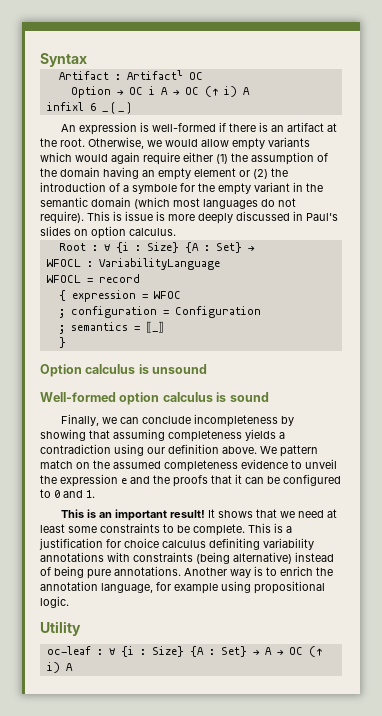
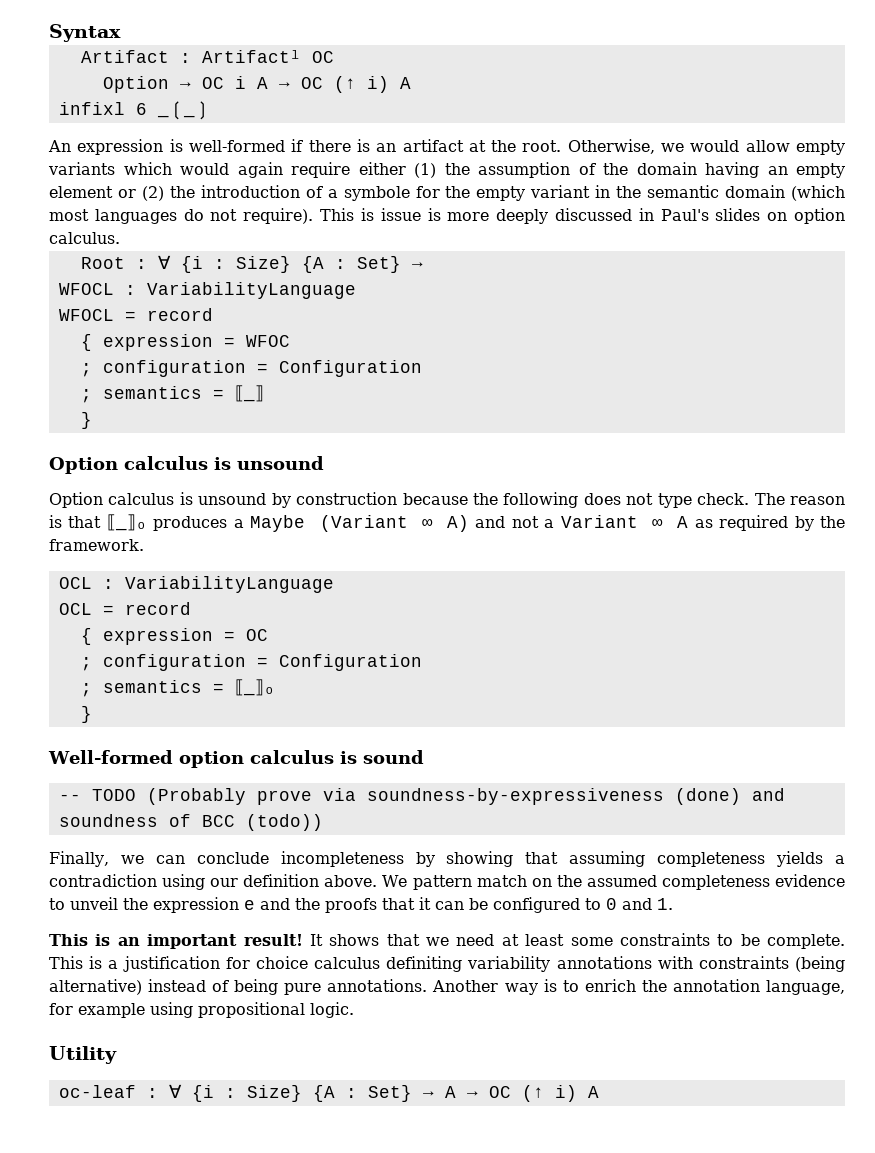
(208, 369) none -> [49,492,846,508] [49,514,846,532] [49,539,144,551] [58,576,334,593] [58,602,191,615] [80,628,268,645] [80,654,422,671] [80,679,275,697] [80,706,92,723] // Option calculus is unsound by construction because the following does not type check. The reason is that ⟦_⟧ₒ produces a Maybe (Variant ∞ A) and not a Variant ∞ A as required by the framework. // OCL : VariabilityLanguage // OCL = record // { expression = OC // ; configuration = Configuration // ; semantics = ⟦_⟧ₒ // }
(269, 397) none -> [58,788,785,805] [58,814,323,831] // -- TODO (Probably prove via soundness-by-expressiveness (done) and soundness of BCC (todo))

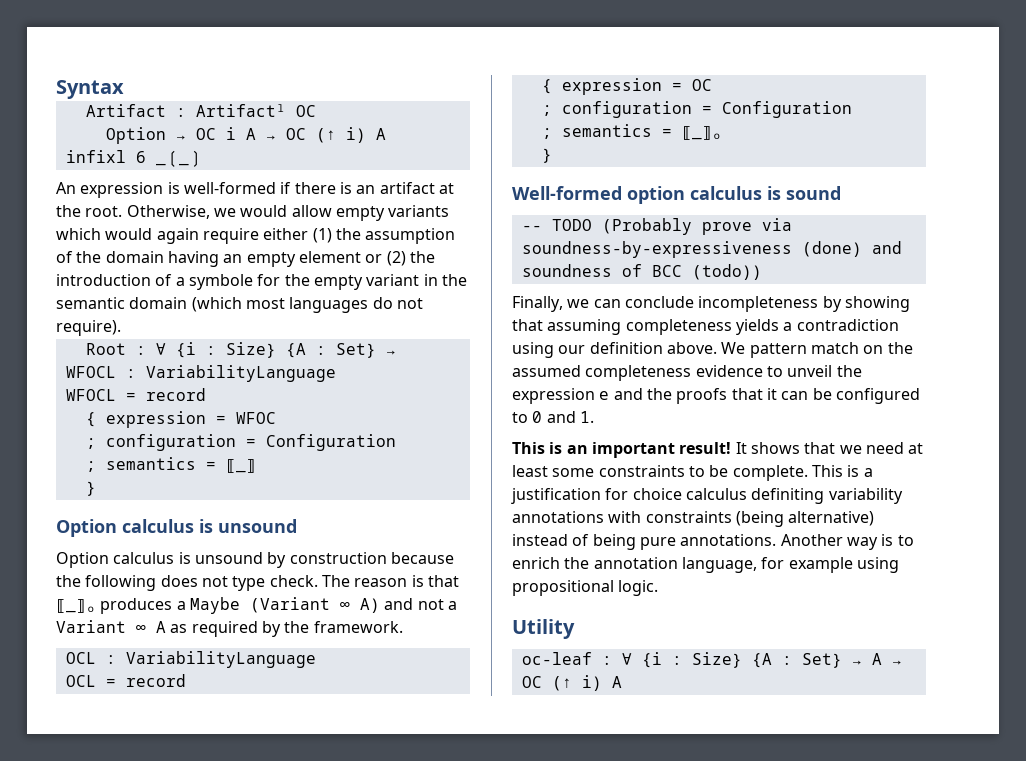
[320,208,845,224] [49,232,120,244] This is issue is more deeply discussed in Paul's slides on option calculus. -> (121, 328) none

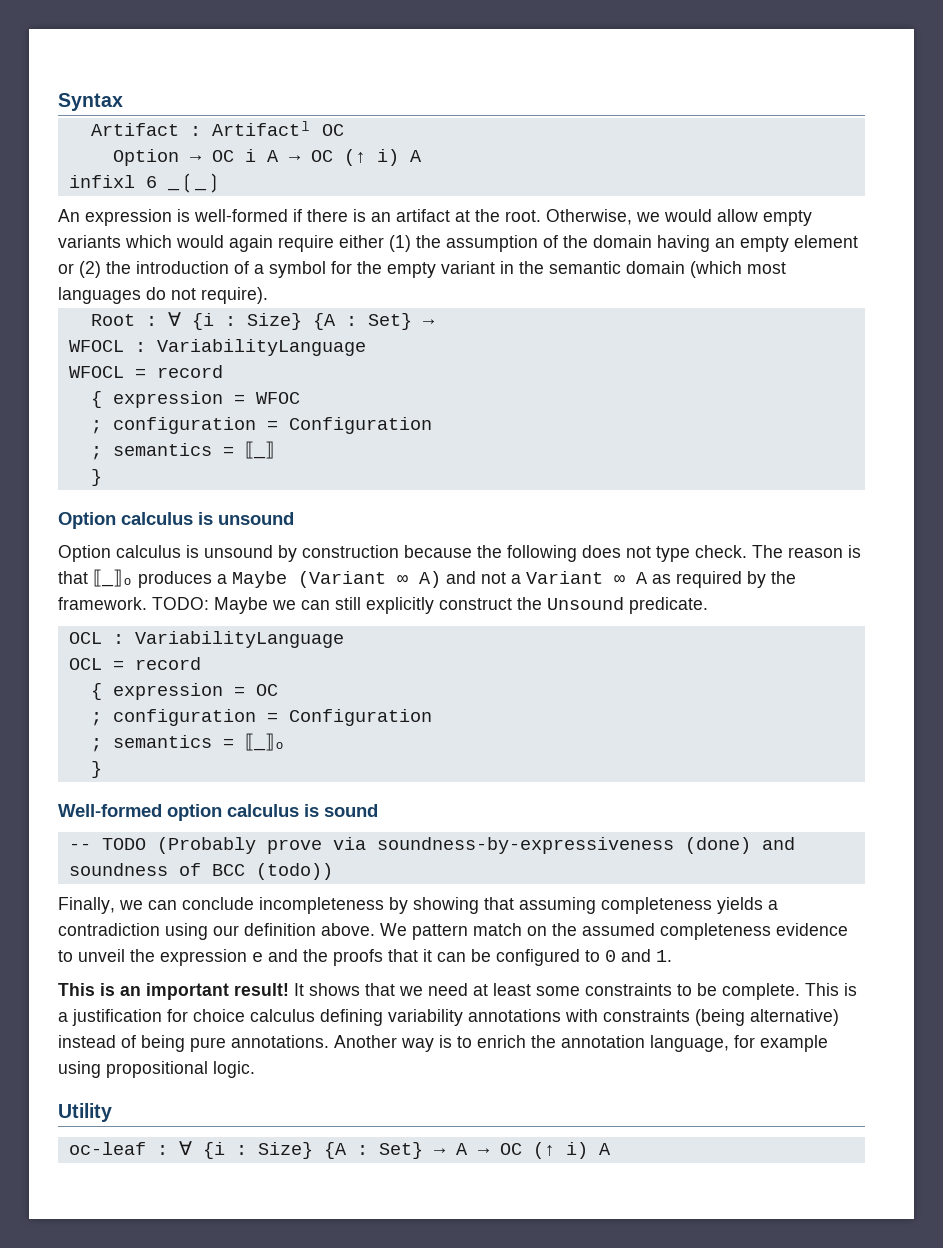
[188,274,253,290] symbole -> [269,261,326,278] symbol
(403, 627) none -> [152,597,708,614] TODO: Maybe we can still explicitly construct the Unsound predicate.
[751,488,825,504] definiting -> [320,1009,383,1026] defining

